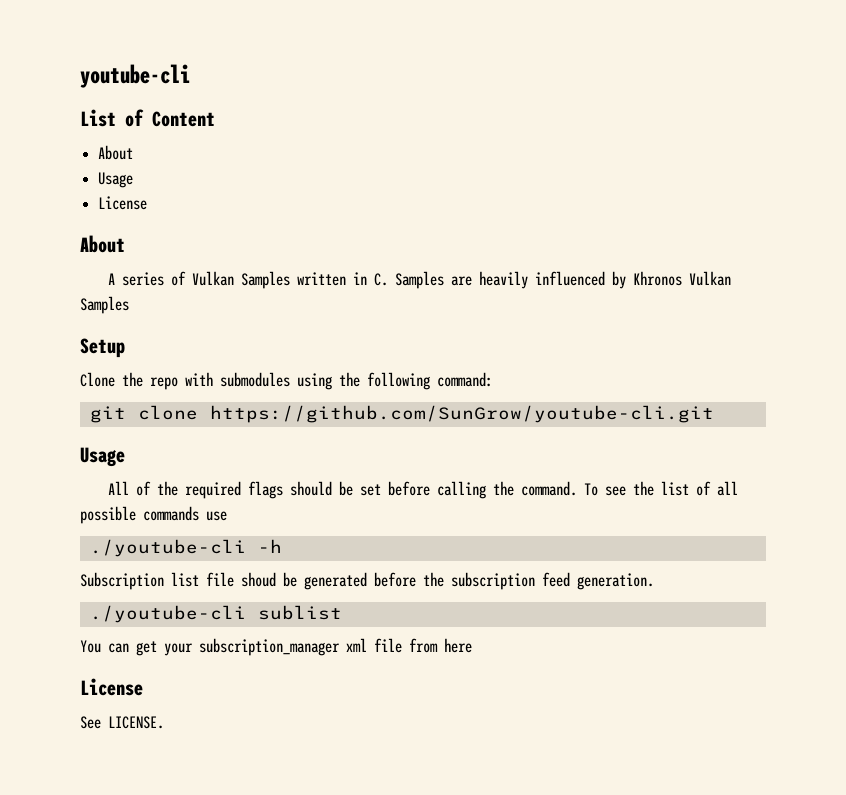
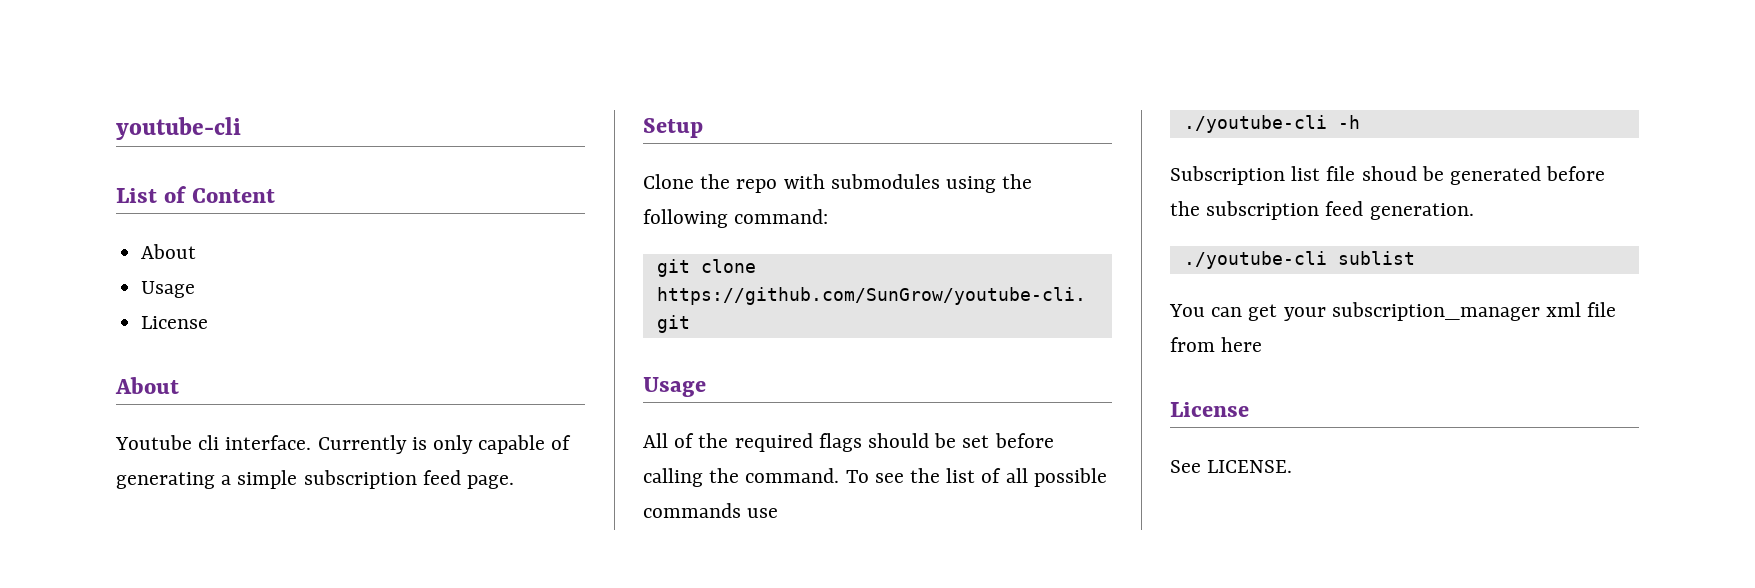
[108,271,732,289] [80,296,129,314] A series of Vulkan Samples written in C. Samples are heavily influenced by Khronos Vulkan Samples -> [115,435,572,454] [116,470,515,489] Youtube cli interface. Currently is only capable of generating a simple subscription feed page.

